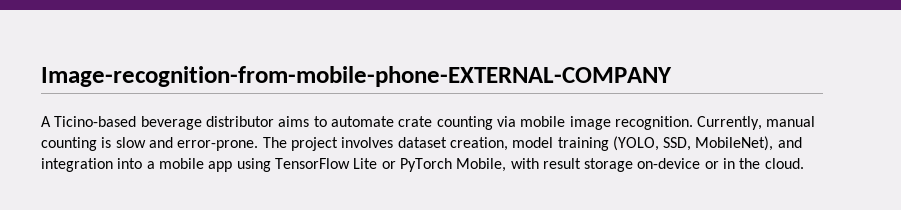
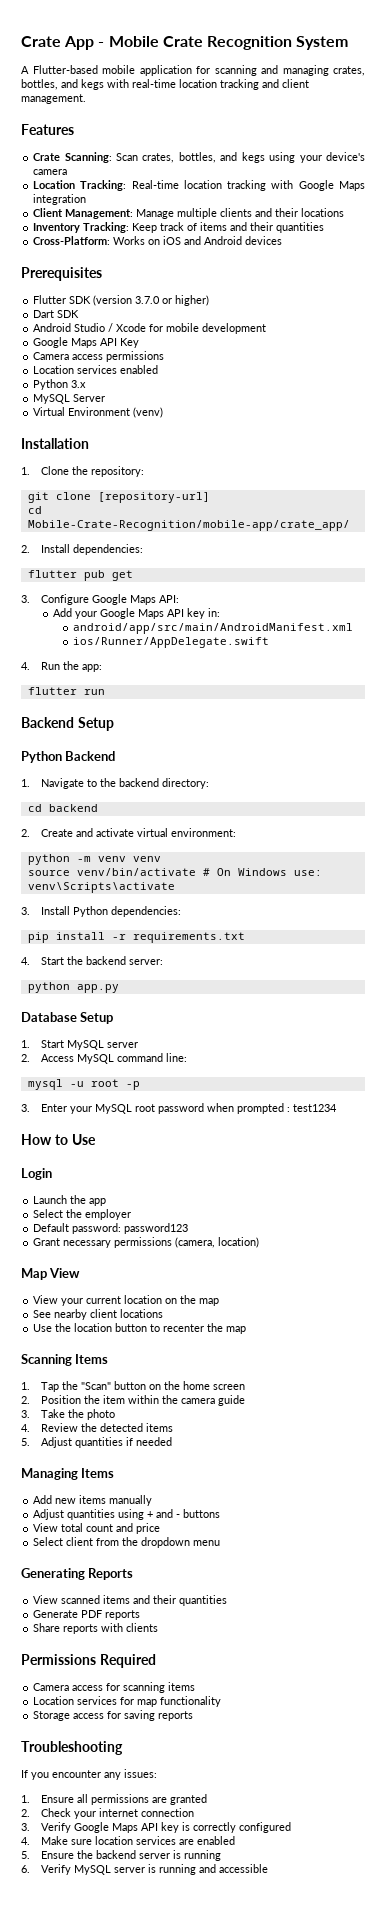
[41,66,672,87] [41,116,816,130] [41,136,802,151] [41,158,804,172] Image-recognition-from-mobile-phone-EXTERNAL-COMPANY // A Ticino-based beverage distributor aims to automate crate counting via mobile image recognition. Currently, manual counting is slow and error-prone. The project involves dataset creation, model training (YOLO, SSD, MobileNet), and integration into a mobile app using TensorFlow Lite or PyTorch Mobile, with result storage on-device or in the cloud. -> [21,36,349,50] [21,65,365,76] [21,79,309,90] [21,94,86,104] [21,124,74,135] [33,152,365,163] [33,169,68,175] [33,180,365,191] [33,194,87,205] [33,208,345,219] [33,222,325,233] [33,236,283,245] [21,267,102,281] [33,295,210,306] [33,310,80,318] [33,323,267,334] [33,337,140,348] [33,351,165,362] [33,365,159,374] [33,379,87,390] [33,394,106,404] [33,407,164,418] [21,438,89,449] [21,466,145,477] [27,492,210,503] [27,506,42,514] [27,520,350,531] [21,544,144,555] [27,570,133,581] [21,594,180,605] [53,608,221,619] [73,623,354,634] [73,637,270,648] [21,661,103,672] [27,687,105,695] [21,717,114,731] [21,751,116,763] [21,778,210,789] [27,804,98,812] [21,828,237,837] [27,854,161,865] [27,868,322,876] [27,882,175,893] [21,906,182,917] [27,932,245,943] [21,956,164,965] [27,982,119,993] [21,1012,114,1024] [21,1040,139,1050] [21,1053,188,1064] [27,1079,140,1090] [21,1103,338,1114] [21,1134,96,1145] [21,1168,52,1180] [33,1195,107,1206] [33,1209,132,1220] [33,1223,189,1234] [33,1237,260,1248] [21,1268,81,1280] [33,1295,220,1306] [33,1309,164,1320] [33,1323,247,1334] [21,1354,109,1366] [21,1381,246,1392] [21,1395,246,1406] [21,1409,116,1420] [21,1423,174,1432] [21,1437,173,1448] [21,1468,115,1480] [33,1495,153,1506] [33,1509,221,1520] [33,1523,161,1534] [33,1537,221,1548] [21,1568,134,1580] [33,1595,228,1606] [33,1610,141,1620] [33,1623,159,1634] [21,1654,156,1668] [33,1682,196,1693] [33,1696,222,1707] [33,1710,194,1721] [21,1741,123,1755] [21,1769,157,1780] [21,1794,208,1805] [21,1808,195,1819] [21,1822,292,1833] [21,1836,236,1845] [21,1850,222,1861] [21,1864,269,1875] Crate App - Mobile Crate Recognition System // A Flutter-based mobile application for scanning and managing crates, bottles, and kegs with real-time location tracking and client management. // Features // Crate Scanning: Scan crates, bottles, and kegs using your device's camera // Location Tracking: Real-time location tracking with Google Maps integration // Client Management: Manage multiple clients and their locations // Inventory Tracking: Keep track of items and their quantities // Cross-Platform: Works on iOS and Android devices // Prerequisites // Flutter SDK (version 3.7.0 or higher) // Dart SDK // Android Studio / Xcode for mobile development // Google Maps API Key // Camera access permissions // Location services enabled // Python 3.x // MySQL Server // Virtual Environment (venv) // Installation // 1. Clone the repository: // git clone [repository-url] // cd Mobile-Crate-Recognition/mobile-app/crate_app/ // 2. Install dependencies: // flutter pub get // 3. Configure Google Maps API: // Add your Google Maps API key in: // android/app/src/main/AndroidManifest.xml // ios/Runner/AppDelegate.swift // 4. Run the app: // flutter run // Backend Setup // Python Backend // 1. Navigate to the backend directory: // cd backend // 2. Create and activate virtual environment: // python -m venv venv // source venv/bin/activate # On Windows use: venv\Scripts\activate // 3. Install Python dependencies: // pip install -r requirements.txt // 4. Start the backend server: // python app.py // Database Setup // 1. Start MySQL server // 2. Access MySQL command line: // mysql -u root -p // 3. Enter your MySQL root password when prompted : test1234 // How to Use // Login // Launch the app // Select the employer // Default password: password123 // Grant necessary permissions (camera, location) // Map View // View your current location on the map // See nearby client locations // Use the location button to recenter the map // Scanning Items // 1. Tap the "Scan" button on the home screen // 2. Position the item within the camera guide // 3. Take the photo // 4. Review the detected items // 5. Adjust quantities if needed // Managing Items // Add new items manually // Adjust quantities using + and - buttons // View total count and price // Select client from the dropdown menu // Generating Reports // View scanned items and their quantities // Generate PDF reports // Share reports with clients // Permissions Required // Camera access for scanning items // Location services for map functionality // Storage access for saving reports // Troubleshooting // If you encounter any issues: // 1. Ensure all permissions are granted // 2. Check your internet connection // 3. Verify Google Maps API key is correctly configured // 4. Make sure location services are enabled // 5. Ensure the backend server is running // 6. Verify MySQL server is running and accessible

